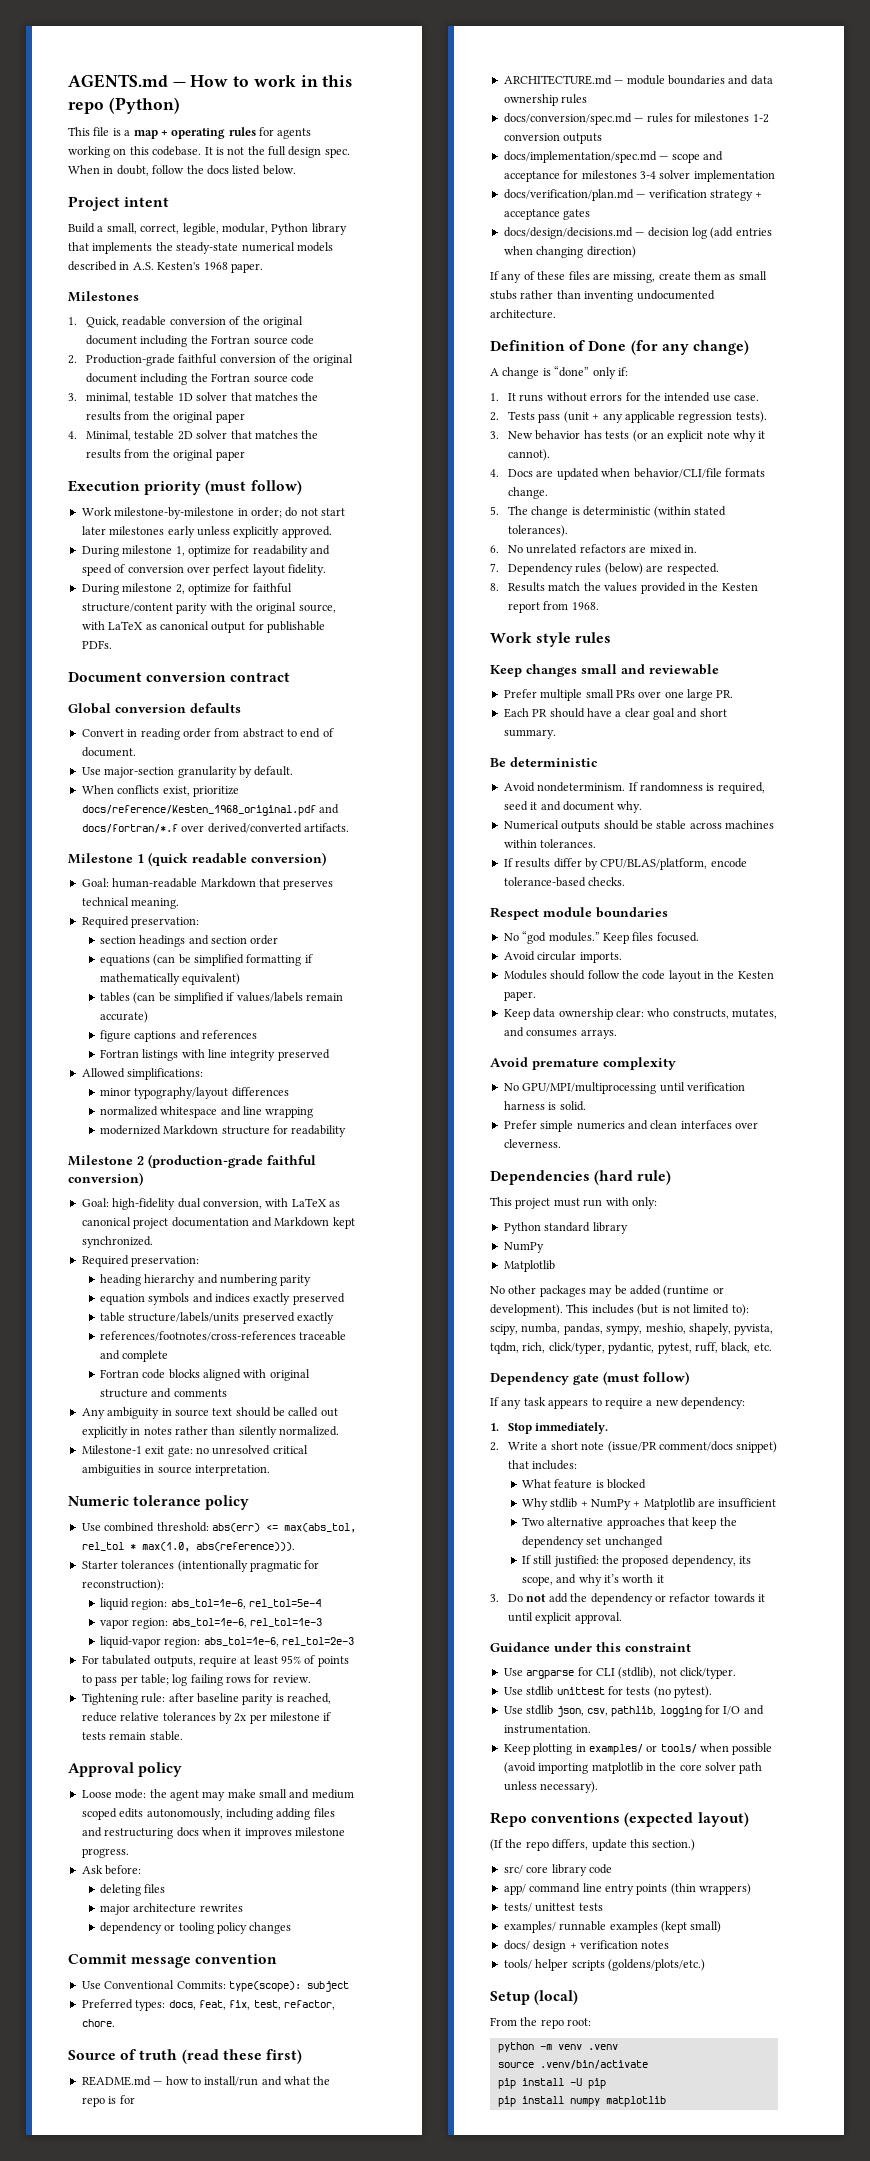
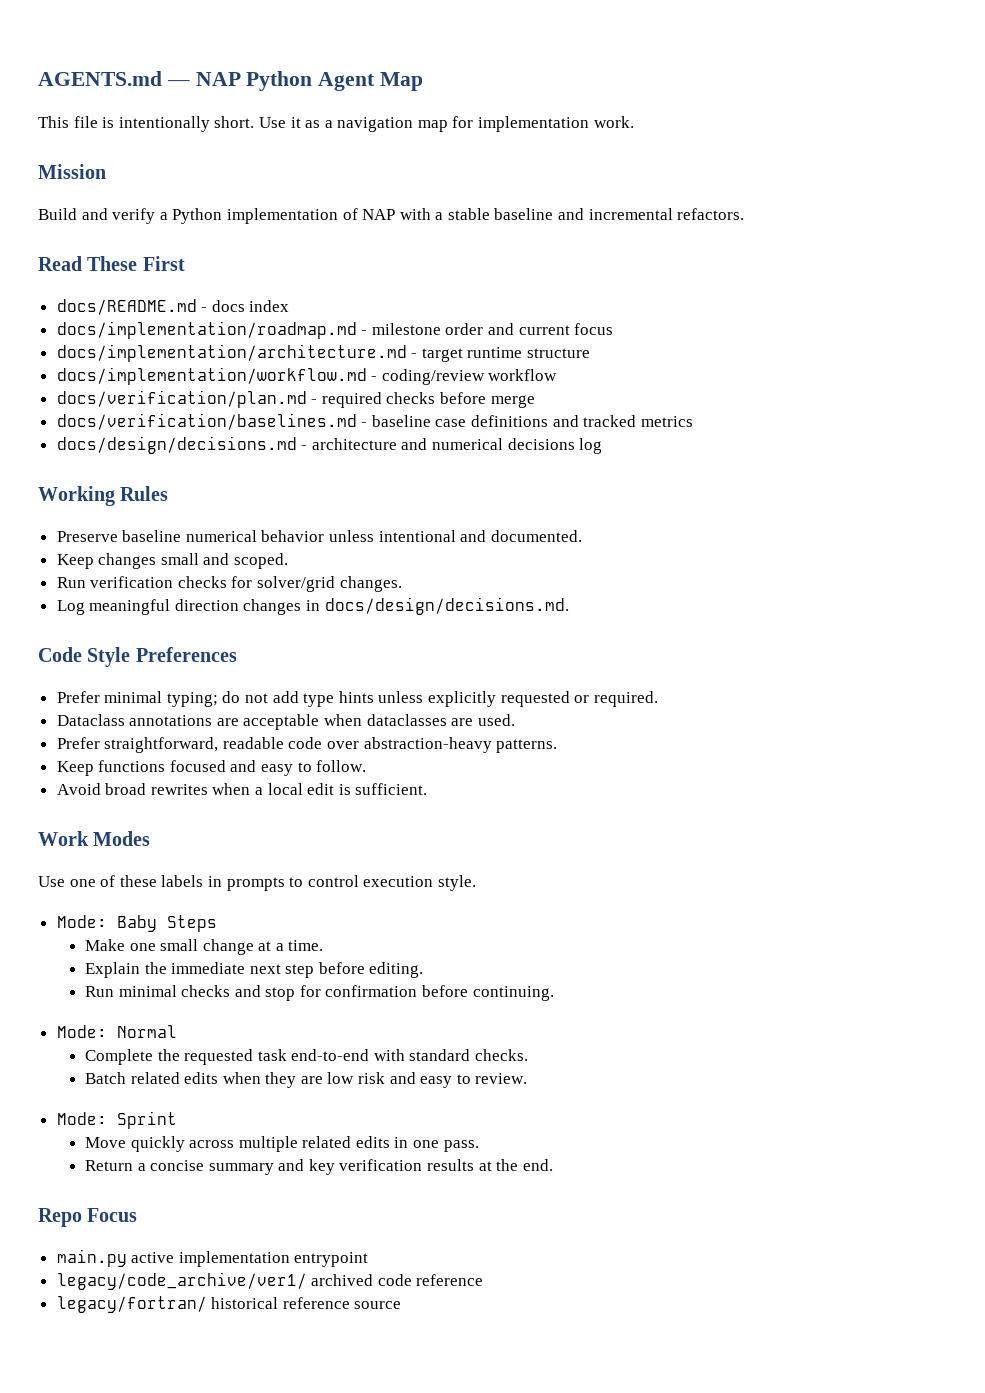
[190,75,353,87] [68,97,180,114] [68,127,312,139] [68,146,350,158] [68,165,296,176] [68,196,170,211] [68,223,347,235] [68,242,333,254] [68,261,263,273] [68,291,139,302] [68,316,303,328] [86,335,314,347] [68,354,353,366] [86,373,314,385] [68,392,319,403] [86,411,245,423] [68,430,319,441] [86,449,245,461] [68,480,302,495] [81,507,345,519] [81,526,332,538] [81,545,330,557] [81,564,326,576] [81,583,292,595] [81,602,336,614] [81,621,325,633] [81,640,112,649] [68,672,291,682] [68,703,241,714] [81,728,334,740] [81,747,136,757] [81,766,294,778] [81,785,239,797] [81,804,340,816] [81,823,349,833] [68,852,326,866] [81,878,334,890] [81,897,180,909] [81,916,200,928] [99,935,279,947] [99,954,313,966] [99,973,241,985] [99,992,344,1004] [99,1011,148,1023] [99,1030,257,1042] [99,1049,330,1061] [81,1068,204,1080] [99,1087,289,1099] [99,1106,314,1118] [99,1125,347,1137] [68,1154,316,1168] [68,1172,143,1186] [81,1198,340,1210] [81,1217,355,1229] [81,1236,153,1248] [81,1255,200,1267] [99,1274,312,1286] [99,1293,345,1305] [99,1312,334,1324] [99,1331,347,1341] [99,1350,169,1362] [99,1369,310,1381] [99,1388,227,1398] [81,1407,338,1419] [81,1426,339,1438] [81,1445,308,1457] [81,1464,270,1476] [68,1495,250,1510] [81,1522,356,1533] [81,1542,295,1552] [81,1560,320,1572] [81,1579,164,1591] [99,1598,321,1610] [99,1618,322,1629] [99,1636,354,1648] [81,1655,349,1667] [81,1674,311,1686] [81,1693,331,1705] [81,1712,332,1724] [81,1731,183,1741] [68,1762,183,1777] [81,1789,354,1801] [81,1808,335,1820] [81,1827,345,1839] [81,1848,129,1858] [81,1865,142,1875] [99,1884,166,1896] [99,1903,243,1915] [99,1922,292,1934] [68,1954,278,1968] [81,1980,349,1992] [81,1999,335,2011] [81,2019,115,2027] [68,2049,302,2064] [81,2076,331,2086] [81,2095,135,2107] [503,75,773,85] [503,94,588,106] [503,113,769,125] [503,133,603,144] [503,151,723,163] [503,170,775,182] [503,189,763,201] [503,209,591,220] [503,227,772,239] [503,246,636,258] [490,271,767,283] [490,290,715,302] [490,309,556,319] [490,340,749,355] [490,366,628,379] [490,392,760,402] [490,411,767,423] [490,430,766,442] [508,449,551,461] [490,468,765,480] [508,487,549,499] [490,506,726,518] [508,525,569,537] [490,544,697,554] [490,563,719,575] [490,582,758,594] [508,601,599,613] [490,632,612,647] [490,664,719,677] [503,689,734,701] [503,708,727,720] [503,729,556,739] [490,757,597,767] [503,782,765,794] [503,801,643,813] [503,820,774,832] [503,839,597,848] [503,858,747,870] [503,877,626,887] [490,907,668,920] [503,931,699,944] [503,951,622,963] [503,970,774,982] [503,991,536,1001] [503,1008,777,1020] [503,1027,617,1039] [490,1057,676,1070] [503,1082,745,1094] [503,1101,586,1111] [503,1120,758,1132] [503,1139,561,1148] [490,1170,672,1185] [490,1197,657,1209] [503,1222,628,1234] [503,1242,544,1253] [503,1260,555,1272] [490,1285,724,1297] [490,1304,749,1316] [490,1323,774,1335] [490,1342,772,1354] [490,1371,689,1385] [490,1397,745,1409] [490,1422,609,1434] [490,1441,778,1453] [508,1460,578,1470] [521,1479,646,1489] [521,1498,777,1510] [521,1517,737,1529] [521,1536,663,1548] [521,1555,752,1567] [521,1574,664,1586] [490,1593,766,1605] [508,1612,622,1624] [490,1642,691,1652] [503,1667,736,1679] [503,1686,712,1698] [503,1705,764,1717] [503,1725,591,1734] [503,1743,773,1755] [503,1762,763,1774] [503,1781,599,1793] [490,1812,749,1827] [490,1839,696,1851] [503,1864,612,1876] [503,1883,751,1895] [503,1903,603,1912] [503,1921,722,1933] [503,1940,670,1952] [503,1959,705,1971] [490,1990,579,2005] [490,2017,592,2029] [497,2042,618,2053] [497,2060,648,2069] [497,2078,606,2089] [497,2096,666,2107] How to work in this repo (Python) // This file is a map + operating rules for agents working on this codebase. It is not the full design spec. When in doubt, follow the docs listed below. // Project intent // Build a small, correct, legible, modular, Python library that implements the steady-state numerical models described in A.S. Kesten's 1968 paper. // Milestones // 1. Quick, readable conversion of the original document including the Fortran source code // 2. Production-grade faithful conversion of the original document including the Fortran source code // 3. minimal, testable 1D solver that matches the results from the original paper // 4. Minimal, testable 2D solver that matches the results from the original paper // Execution priority (must follow) // Work milestone-by-milestone in order; do not start later milestones early unless explicitly approved. // During milestone 1, optimize for readability and speed of conversion over perfect layout fidelity. // During milestone 2, optimize for faithful structure/content parity with the original source, with LaTeX as canonical output for publishable PDFs. // Document conversion contract // Global conversion defaults // Convert in reading order from abstract to end of document. // Use major-section granularity by default. // When conflicts exist, prioritize docs/reference/Kesten_1968_original.pdf and docs/fortran/*.f over derived/converted artifacts. // Milestone 1 (quick readable conversion) // Goal: human-readable Markdown that preserves technical meaning. // Required preservation: // section headings and section order // equations (can be simplified formatting if mathematically equivalent) // tables (can be simplified if values/labels remain accurate) // figure captions and references // Fortran listings with line integrity preserved // Allowed simplifications: // minor typography/layout differences // normalized whitespace and line wrapping // modernized Markdown structure for readability // Milestone 2 (production-grade faithful conversion) // Goal: high-fidelity dual conversion, with LaTeX as canonical project documentation and Markdown kept synchronized. // Required preservation: // heading hierarchy and numbering parity // equation symbols and indices exactly preserved // table structure/labels/units preserved exactly // references/footnotes/cross-references traceable and complete // Fortran code blocks aligned with original structure and comments // Any ambiguity in source text should be called out explicitly in notes rather than silently normalized. // Milestone-1 exit gate: no unresolved critical ambiguities in source interpretation. // Numeric tolerance policy // Use combined threshold: abs(err) <= max(abs_tol, rel_tol * max(1.0, abs(reference))). // Starter tolerances (intentionally pragmatic for reconstruction): // liquid region: abs_tol=1e-6, rel_tol=5e-4 // vapor region: abs_tol=1e-6, rel_tol=1e-3 // liquid-vapor region: abs_tol=1e-6, rel_tol=2e-3 // For tabulated outputs, require at least 95% of points to pass per table; log failing rows for review. // Tightening rule: after baseline parity is reached, reduce relative tolerances by 2x per milestone if tests remain stable. // Approval policy // Loose mode: the agent may make small and medium scoped edits autonomously, including adding files and restructuring docs when it improves milestone progress. // Ask before: // deleting files // major architecture rewrites // dependency or tooling policy changes // Commit message convention // Use Conventional Commits: type(scope): subject // Preferred types: docs, feat, fix, test, refactor, chore. // Source of truth (read these first) // README.md — how to install/run and what the repo is for // ARCHITECTURE.md — module boundaries and data ownership rules // docs/conversion/spec.md — rules for milestones 1-2 conversion outputs // docs/implementation/spec.md — scope and acceptance for milestones 3-4 solver implementation // docs/verification/plan.md — verification strategy + acceptance gates // docs/design/decisions.md — decision log (add entries when changing direction) // If any of these files are missing, create them as small stubs rather than inventing undocumented architecture. // Definition of Done (for any change) // A change is “done” only if: // 1. It runs without errors for the intended use case. // 2. Tests pass (unit + any applicable regression tests). // 3. New behavior has tests (or an explicit note why it cannot). // 4. Docs are updated when behavior/CLI/file formats change. // 5. The change is deterministic (within stated tolerances). // 6. No unrelated refactors are mixed in. // 7. Dependency rules (below) are respected. // 8. Results match the values provided in the Kesten report from 1968. // Work style rules // Keep changes small and reviewable // Prefer multiple small PRs over one large PR. // Each PR should have a clear goal and short summary. // Be deterministic // Avoid nondeterminism. If randomness is required, seed it and document why. // Numerical outputs should be stable across machines within tolerances. // If results differ by CPU/BLAS/platform, encode tolerance-based checks. // Respect module boundaries // No “god modules.” Keep files focused. // Avoid circular imports. // Modules should follow the code layout in the Kesten paper. // Keep data ownership clear: who constructs, mutates, and consumes arrays. // Avoid premature complexity // No GPU/MPI/multiprocessing until verification harness is solid. // Prefer simple numerics and clean interfaces over cleverness. // Dependencies (hard rule) // This project must run with only: // Python standard library // NumPy // Matplotlib // No other packages may be added (runtime or development). This includes (but is not limited to): scipy, numba, pandas, sympy, meshio, shapely, pyvista, tqdm, rich, click/typer, pydantic, pytest, ruff, black, etc. // Dependency gate (must follow) // If any task appears to require a new dependency: // 1. Stop immediately. // 2. Write a short note (issue/PR comment/docs snippet) that includes: // What feature is blocked // Why stdlib + NumPy + Matplotlib are insufficient // Two alternative approaches that keep the dependency set unchanged // If still justified: the proposed dependency, its scope, and why it’s worth it // 3. Do not add the dependency or refactor towards it until explicit approval. // Guidance under this constraint // Use argparse for CLI (stdlib), not click/typer. // Use stdlib unittest for tests (no pytest). // Use stdlib json, csv, pathlib, logging for I/O and instrumentation. // Keep plotting in examples/ or tools/ when possible (avoid importing matplotlib in the core solver path unless necessary). // Repo conventions (expected layout) // (If the repo differs, update this section.) // src/ core library code // app/ command line entry points (thin wrappers) // tests/ unittest tests // examples/ runnable examples (kept small) // docs/ design + verification notes // tools/ helper scripts (goldens/plots/etc.) // Setup (local) // From the repo root: // python -m venv .venv // source .venv/bin/activate // pip install -U pip // pip install numpy matplotlib -> [195,71,424,91] [38,116,634,132] [38,164,106,179] [38,208,745,224] [38,256,185,271] [56,299,290,315] [56,321,614,339] [56,344,591,362] [56,367,558,385] [56,390,535,408] [56,413,693,430] [56,436,603,454] [38,486,169,506] [56,530,582,542] [56,553,289,569] [56,576,402,592] [56,597,569,615] [38,647,237,667] [56,691,658,707] [56,714,515,730] [56,737,558,753] [56,760,367,776] [56,783,428,795] [38,831,151,846] [38,875,476,891] [56,915,217,932] [84,939,324,955] [84,962,424,978] [84,985,554,1001] [56,1025,177,1038] [84,1049,529,1065] [84,1072,528,1088] [56,1111,177,1129] [84,1136,479,1152] [84,1159,553,1175] [38,1208,138,1227] [56,1249,369,1267] [56,1272,484,1290] [56,1296,402,1313] NAP Python Agent Map // This file is intentionally short. Use it as a navigation map for implementation work. // Mission // Build and verify a Python implementation of NAP with a stable baseline and incremental refactors. // Read These First // docs/README.md - docs index // docs/implementation/roadmap.md - milestone order and current focus // docs/implementation/architecture.md - target runtime structure // docs/implementation/workflow.md - coding/review workflow // docs/verification/plan.md - required checks before merge // docs/verification/baselines.md - baseline case definitions and tracked metrics // docs/design/decisions.md - architecture and numerical decisions log // Working Rules // Preserve baseline numerical behavior unless intentional and documented. // Keep changes small and scoped. // Run verification checks for solver/grid changes. // Log meaningful direction changes in docs/design/decisions.md. // Code Style Preferences // Prefer minimal typing; do not add type hints unless explicitly requested or required. // Dataclass annotations are acceptable when dataclasses are used. // Prefer straightforward, readable code over abstraction-heavy patterns. // Keep functions focused and easy to follow. // Avoid broad rewrites when a local edit is sufficient. // Work Modes // Use one of these labels in prompts to control execution style. // Mode: Baby Steps // Make one small change at a time. // Explain the immediate next step before editing. // Run minimal checks and stop for confirmation before continuing. // Mode: Normal // Complete the requested task end-to-end with standard checks. // Batch related edits when they are low risk and easy to review. // Mode: Sprint // Move quickly across multiple related edits in one pass. // Return a concise summary and key verification results at the end. // Repo Focus // main.py active implementation entrypoint // legacy/code_archive/ver1/ archived code reference // legacy/fortran/ historical reference source

